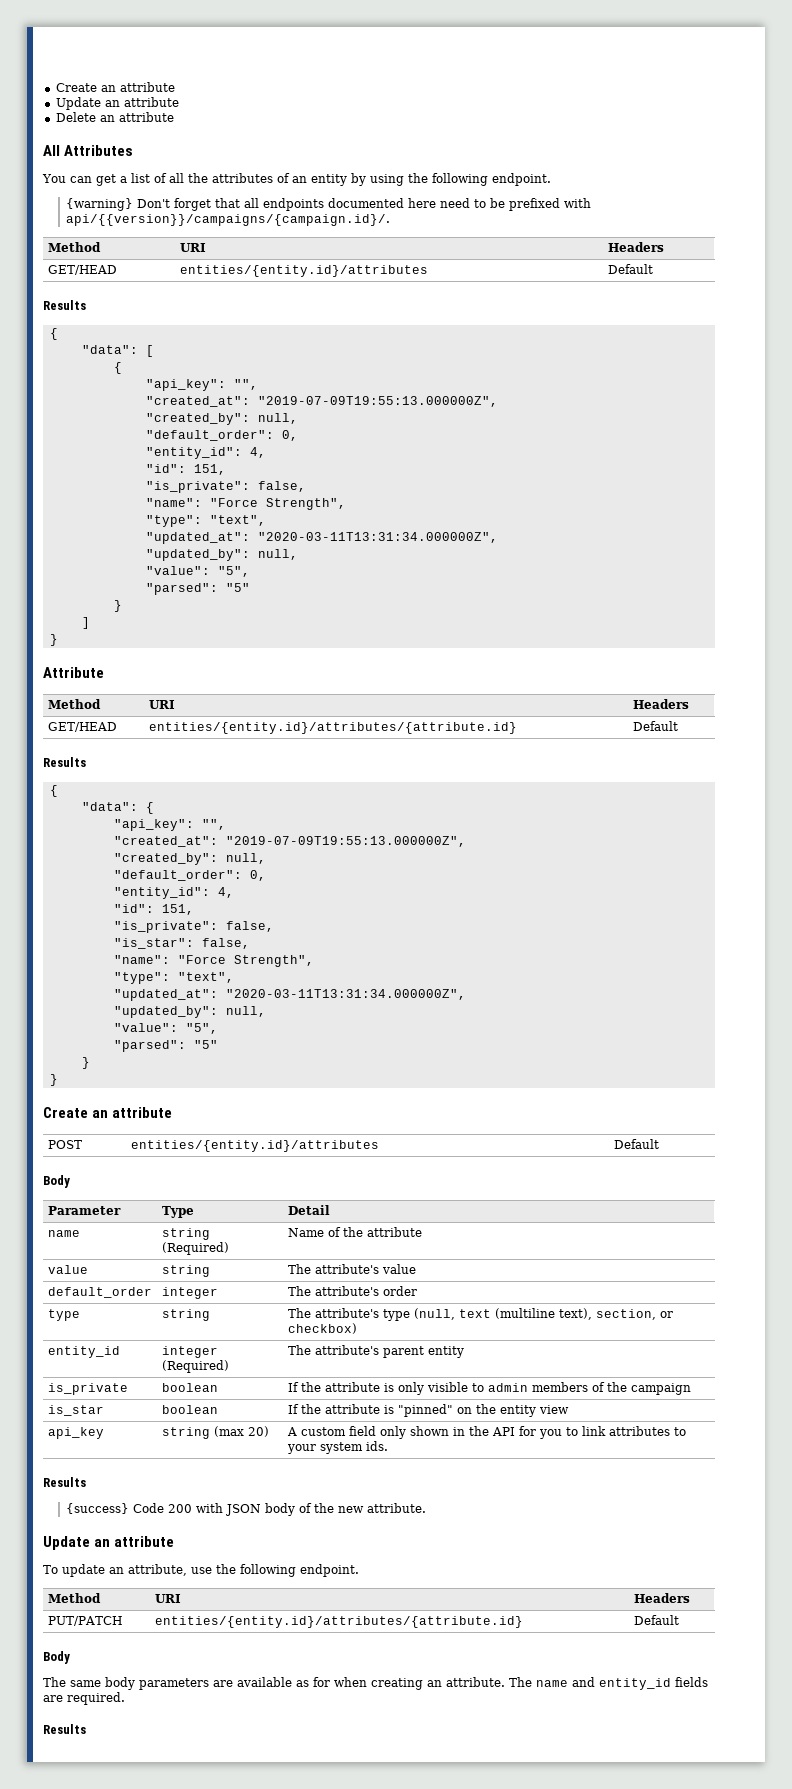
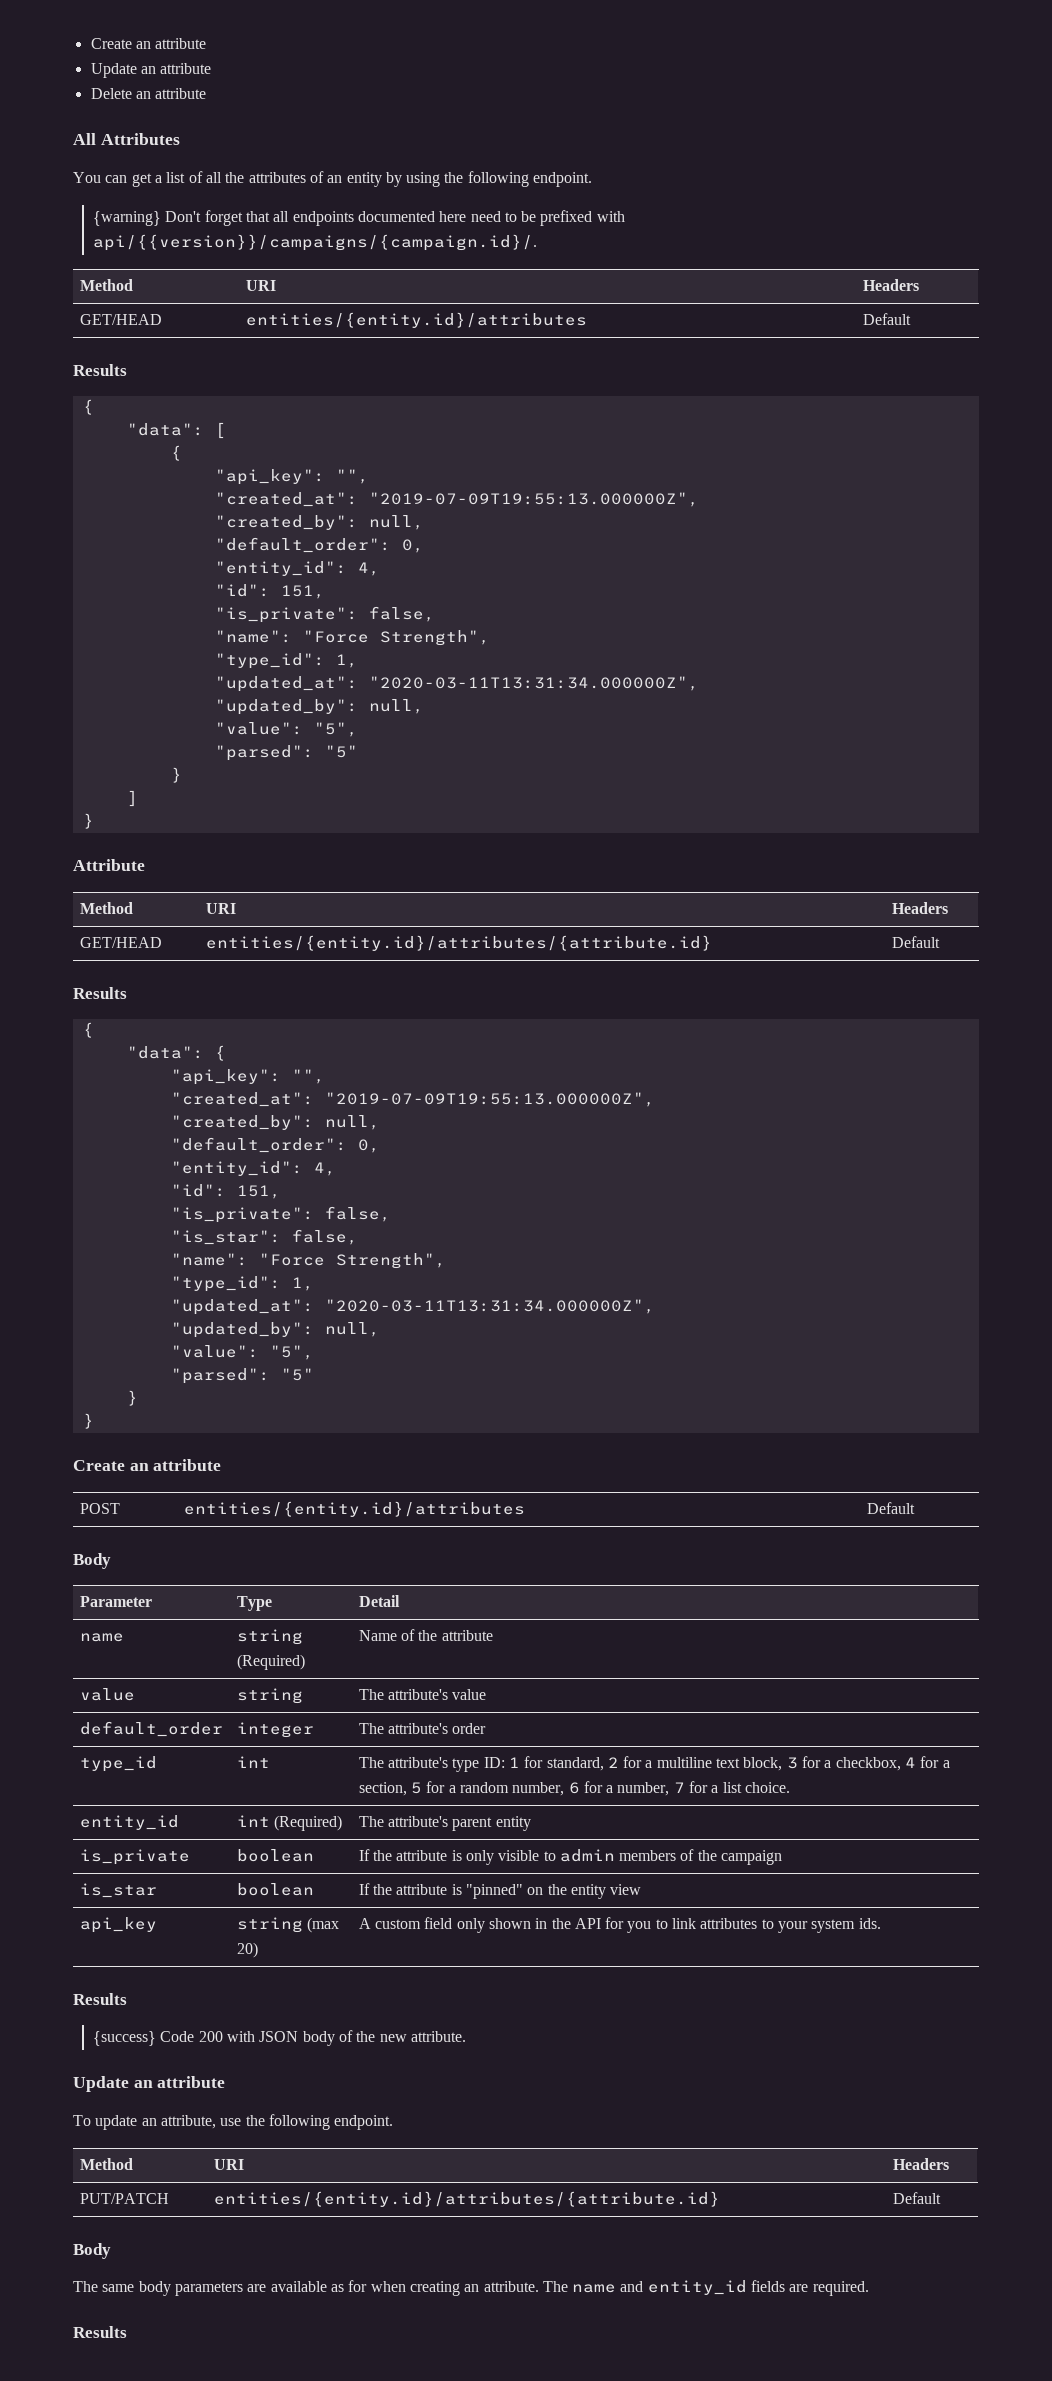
[145,515,266,527] "type": "text", -> [214,653,358,669] "type_id": 1,
[113,972,234,984] "type": "text", -> [170,1276,314,1292] "type_id": 1,
[47,1309,80,1321] [161,1309,210,1321] type | string -> [79,1756,157,1772] [236,1756,270,1768] type_id | int
[413,1308,673,1320] [287,1323,357,1334] (null, text (multiline text), section, or checkbox) -> [483,1756,950,1771] [358,1781,791,1796] ID: 1 for standard, 2 for a multiline text block, 3 for a checkbox, 4 for a section, 5 for a random number, 6 for a number, 7 for a list choice.
[161,1346,218,1358] integer -> [236,1815,270,1827] int

